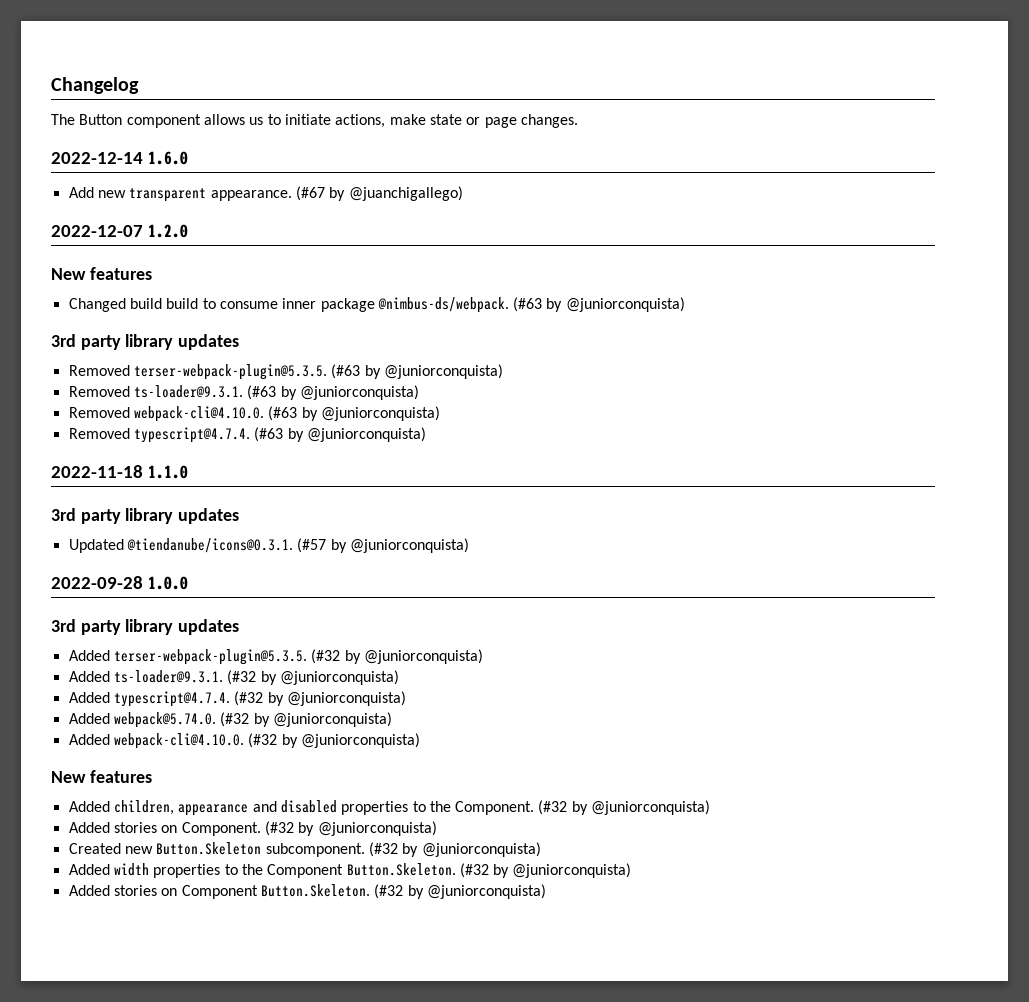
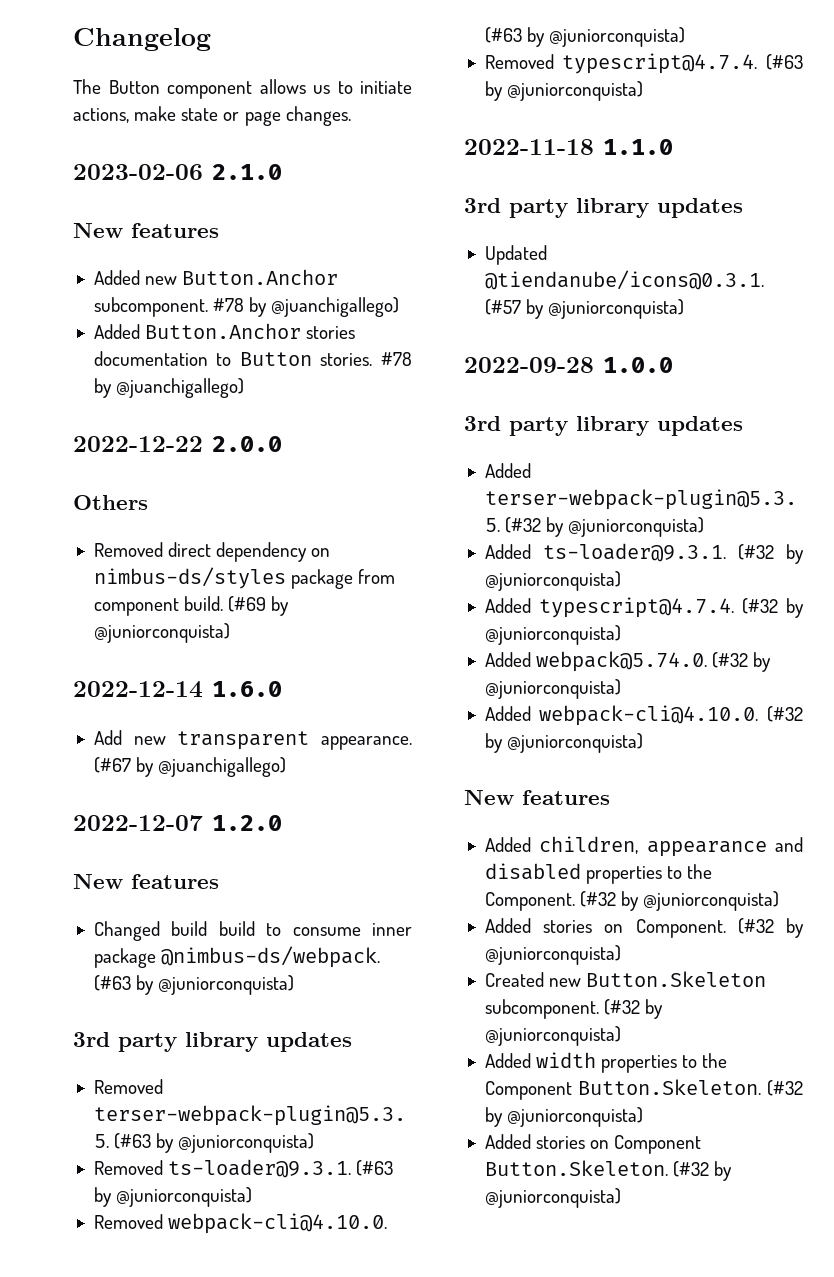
(578, 121) none -> [73,164,282,180] [73,223,219,238] [93,269,339,285] [93,297,400,317] [93,323,356,339] [93,351,413,366] [93,378,245,398] [73,436,282,452] [73,495,148,510] [93,542,331,562] [93,567,396,589] [93,596,290,616] [93,623,230,643] // 2023-02-06 2.1.0 // New features // Added new Button.Anchor subcomponent. #78 by @juanchigallego) // Added Button.Anchor stories documentation to Button stories. #78 by @juanchigallego) // 2022-12-22 2.0.0 // Others // Removed direct dependency on nimbus-ds/styles package from component build. (#69 by @juniorconquista)

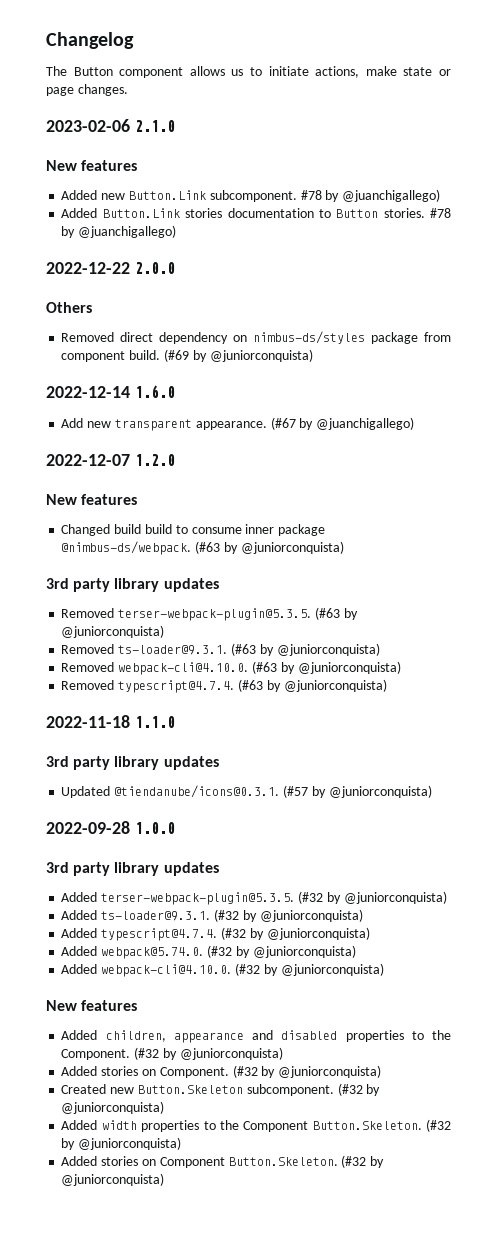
[182,269,339,285] Button.Anchor -> [128,190,206,200] Button.Link
[145,323,302,339] Button.Anchor -> [102,208,180,218] Button.Link

